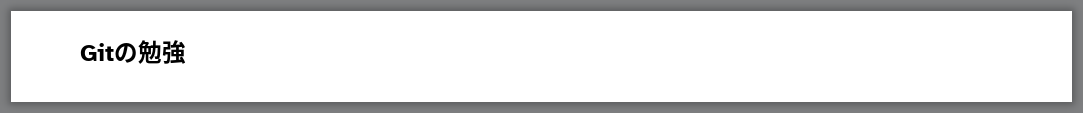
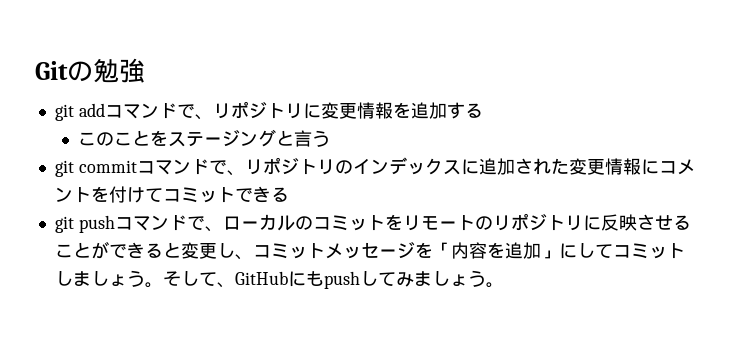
(186, 52) none -> [54,101,483,121] [77,129,330,147] [54,157,695,177] [54,186,289,203] [54,213,691,233] [54,241,685,260] [54,270,504,289] // git addコマンドで、リポジトリに変更情報を追加する // このことをステージングと言う // git commitコマンドで、リポジトリのインデックスに追加された変更情報にコメントを付けてコミットできる // git pushコマンドで、ローカルのコミットをリモートのリポジトリに反映させることができると変更し、コミットメッセージを「内容を追加」にしてコミットしましょう。そして、GitHubにもpushしてみましょう。

